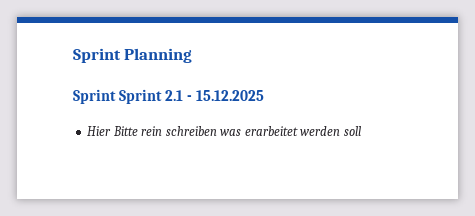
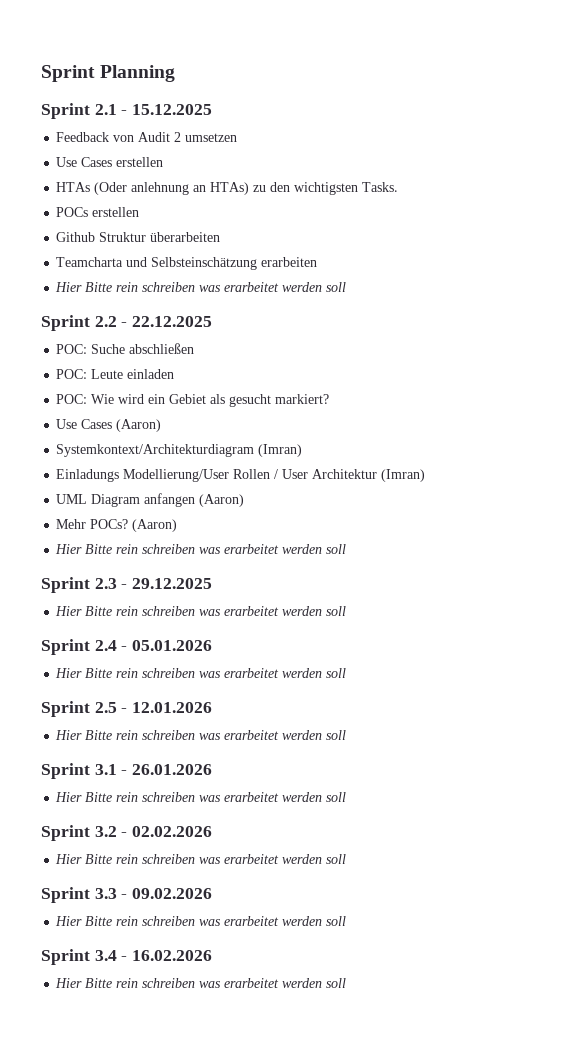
[119,89,163,104] Sprint -> (90, 111) none
[87,126,361,136] // Hier Bitte rein schreiben was erarbeitet werden soll -> [56,132,238,142] [56,157,164,167] [56,182,399,195] [56,207,140,217] [56,232,221,242] [56,257,318,270] [55,282,347,292] [41,315,213,331] [56,343,195,354] [56,369,175,379] [56,394,330,407] [56,419,162,432] [56,444,303,457] [56,469,426,482] [56,493,245,507] [56,519,178,532] [55,544,347,554] [41,577,213,593] [55,606,347,616] [41,639,213,655] [55,668,347,678] [41,701,213,717] [55,730,347,740] [41,763,213,779] [55,792,347,802] [41,825,213,841] [55,854,347,864] [41,887,213,903] [55,916,347,926] [41,949,213,965] [55,978,347,988] // Feedback von Audit 2 umsetzen // Use Cases erstellen // HTAs (Oder anlehnung an HTAs) zu den wichtigsten Tasks. // POCs erstellen // Github Struktur überarbeiten // Teamcharta und Selbsteinschätzung erarbeiten // Hier Bitte rein schreiben was erarbeitet werden soll // Sprint 2.2 - 22.12.2025 // POC: Suche abschließen // POC: Leute einladen // POC: Wie wird ein Gebiet als gesucht markiert? // Use Cases (Aaron) // Systemkontext/Architekturdiagram (Imran) // Einladungs Modellierung/User Rollen / User Architektur (Imran) // UML Diagram anfangen (Aaron) // Mehr POCs? (Aaron) // Hier Bitte rein schreiben was erarbeitet werden soll // Sprint 2.3 - 29.12.2025 // Hier Bitte rein schreiben was erarbeitet werden soll // Sprint 2.4 - 05.01.2026 // Hier Bitte rein schreiben was erarbeitet werden soll // Sprint 2.5 - 12.01.2026 // Hier Bitte rein schreiben was erarbeitet werden soll // Sprint 3.1 - 26.01.2026 // Hier Bitte rein schreiben was erarbeitet werden soll // Sprint 3.2 - 02.02.2026 // Hier Bitte rein schreiben was erarbeitet werden soll // Sprint 3.3 - 09.02.2026 // Hier Bitte rein schreiben was erarbeitet werden soll // Sprint 3.4 - 16.02.2026 // Hier Bitte rein schreiben was erarbeitet werden soll

